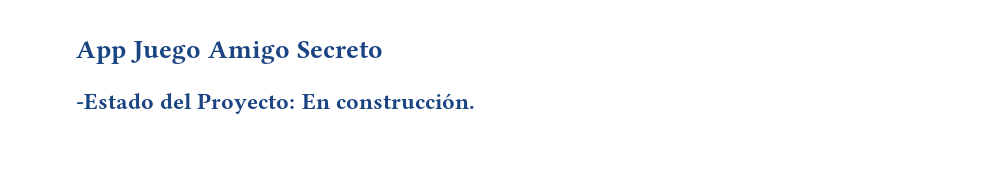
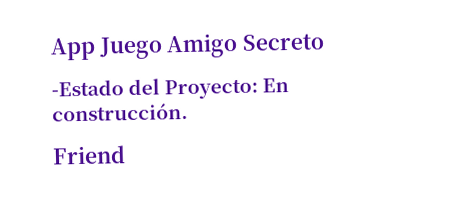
(475, 101) none -> [52,145,126,165] // Friend

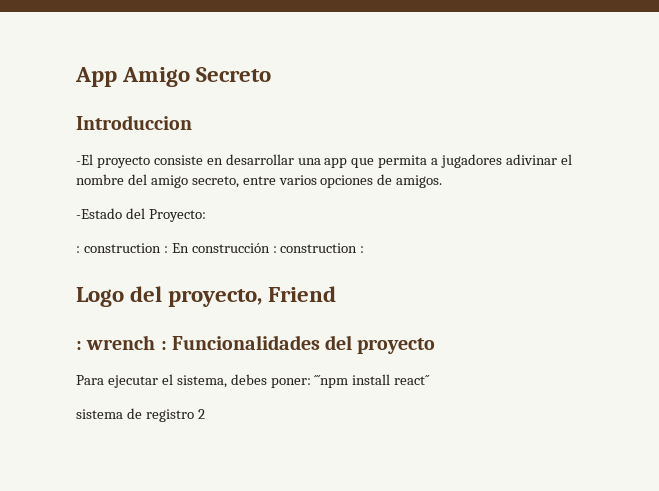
[98,36,163,60] Juego -> (117, 77) none
[51,78,290,100] [52,102,188,122] [52,145,126,165] -Estado del Proyecto: En construcción. // Friend -> [76,115,192,130] [76,154,572,168] [76,174,443,188] [76,208,206,222] [76,243,365,253] [76,286,337,307] [76,335,436,354] [76,374,431,388] [76,408,205,422] Introduccion // -El proyecto consiste en desarrollar una app que permita a jugadores adivinar el nombre del amigo secreto, entre varios opciones de amigos. // -Estado del Proyecto: // : construction : En construcción : construction : // Logo del proyecto, Friend // : wrench : Funcionalidades del proyecto // Para ejecutar el sistema, debes poner: ´´´npm install react´´ // sistema de registro 2

